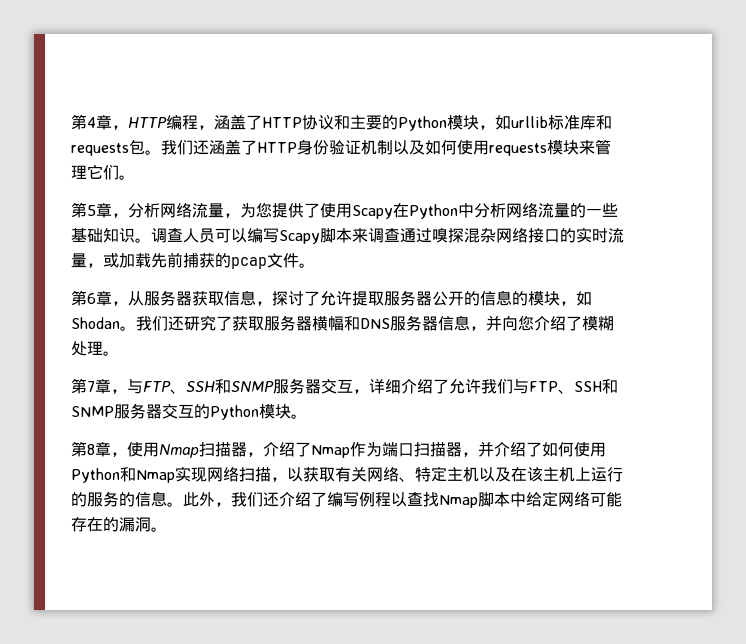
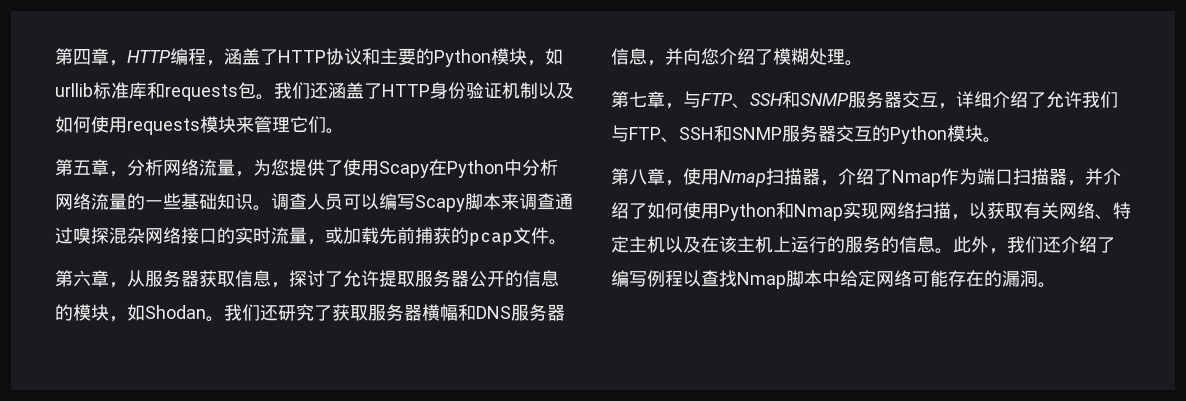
[71,114,96,130] 第4 -> [55,48,91,65] 第四
[87,205,96,216] 5 -> [73,160,91,175] 五
[87,293,96,304] 6 -> [73,270,91,287] 六
[87,381,95,392] 7 -> [629,91,647,108] 七
[87,444,95,455] 8 -> [629,169,647,185] 八

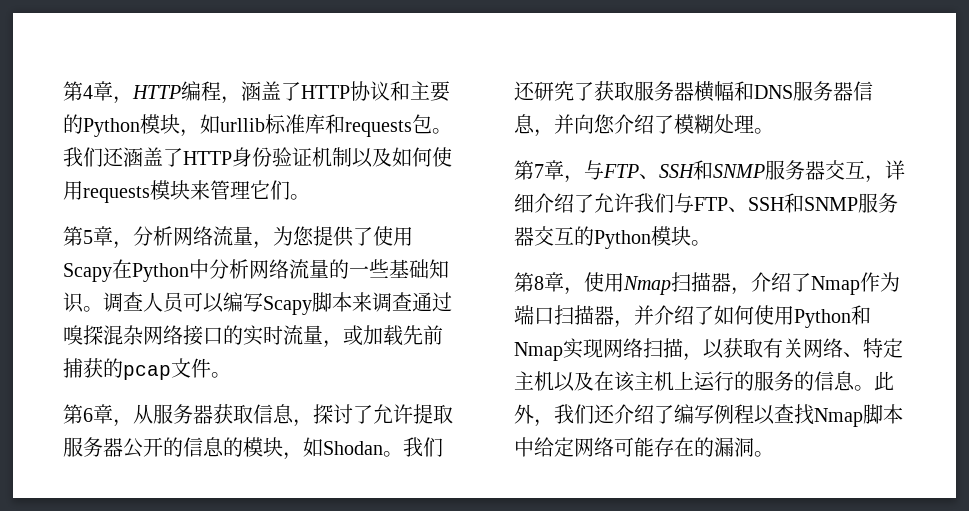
[55,48,91,65] 第四 -> [63,81,93,101] 第4
[73,160,91,175] 五 -> [83,230,93,244] 5
[73,270,91,287] 六 -> [83,408,93,422] 6
[629,91,647,108] 七 -> [534,164,544,178] 7
[629,169,647,185] 八 -> [534,276,544,290] 8

